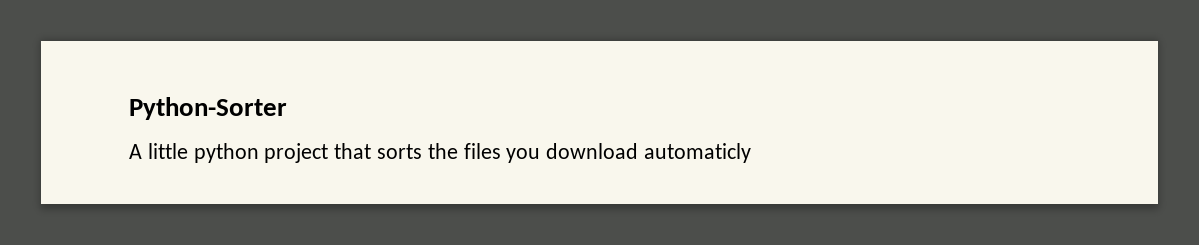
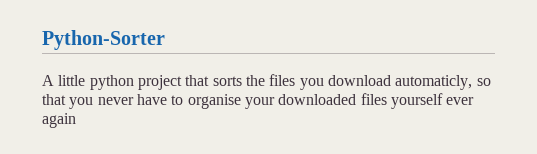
[644,143,752,163] automaticly -> [395,75,491,90] [42,93,475,109] [42,113,76,128] automaticly, so that you never have to organise your downloaded files yourself ever again

